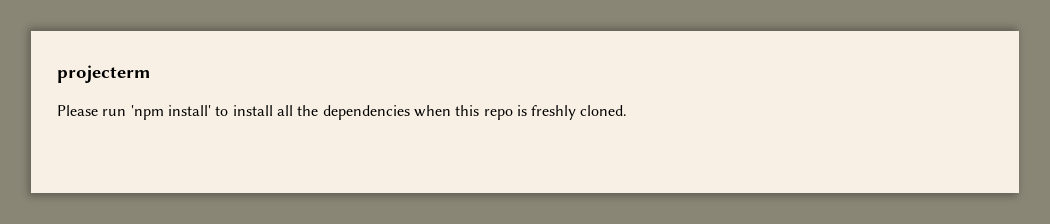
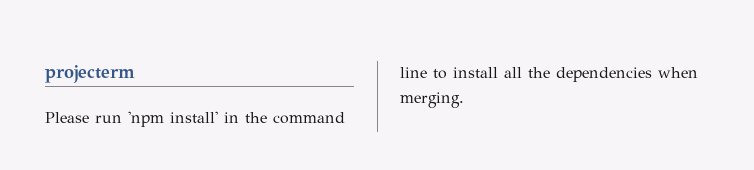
(211, 110) none -> [224,112,345,124] [400,67,427,78] in the command line
[455,105,628,120] this repo is freshly cloned. -> [400,92,464,108] merging.

